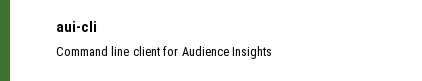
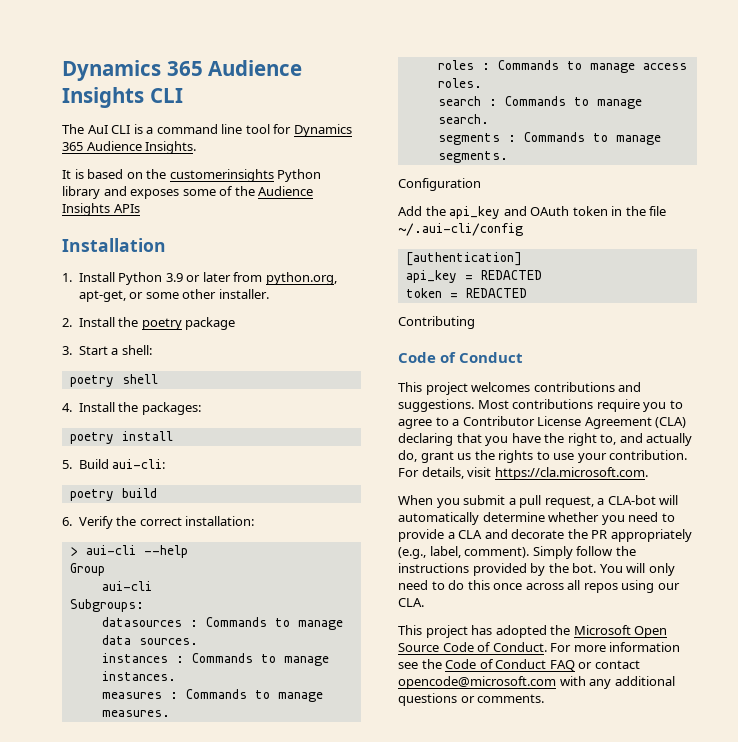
[56,21,97,32] [56,46,272,59] aui-cli // Command line client for Audience Insights -> [62,60,303,81] [62,87,183,108] [62,124,352,137] [62,141,197,154] [62,169,322,182] [62,186,314,199] [62,203,140,216] [62,238,166,252] [62,272,337,285] [78,289,269,302] [62,317,236,330] [62,345,152,355] [69,374,158,387] [62,402,201,415] [69,431,173,444] [62,459,166,469] [69,488,157,501] [62,516,255,529] [69,545,188,558] [69,563,105,576] [101,581,152,591] [69,599,144,612] [101,617,343,630] [101,635,198,645] [101,653,329,666] [101,671,176,681] [101,689,323,702] [101,710,170,717] [437,60,687,73] [437,78,482,88] [437,96,642,109] [437,114,489,124] [437,132,661,145] [437,151,508,163] [398,178,481,191] [398,206,667,219] [398,223,523,236] [405,252,522,266] [405,270,542,283] [405,288,527,298] [398,316,475,329] [398,352,524,363] [398,382,642,395] [398,399,683,412] [398,416,687,429] [398,433,693,446] [398,450,688,463] [398,467,648,480] [398,495,679,508] [398,512,675,525] [398,529,692,542] [398,546,636,559] [398,563,675,576] [398,580,680,593] [398,598,424,607] [398,625,668,638] [398,642,681,652] [398,659,640,671] [398,676,675,689] [398,693,545,706] Dynamics 365 Audience Insights CLI // The AuI CLI is a command line tool for Dynamics 365 Audience Insights. // It is based on the customerinsights Python library and exposes some of the Audience Insights APIs // Installation // 1. Install Python 3.9 or later from python.org, apt-get, or some other installer. // 2. Install the poetry package // 3. Start a shell: // poetry shell // 4. Install the packages: // poetry install // 5. Build aui-cli: // poetry build // 6. Verify the correct installation: // > aui-cli --help // Group // aui-cli // Subgroups: // datasources : Commands to manage data sources. // instances : Commands to manage instances. // measures : Commands to manage measures. // roles : Commands to manage access roles. // search : Commands to manage search. // segments : Commands to manage segments. // Configuration // Add the api_key and OAuth token in the file ~/.aui-cli/config // [authentication] // api_key = REDACTED // token = REDACTED // Contributing // Code of Conduct // This project welcomes contributions and suggestions. Most contributions require you to agree to a Contributor License Agreement (CLA) declaring that you have the right to, and actually do, grant us the rights to use your contribution. For details, visit https://cla.microsoft.com. // When you submit a pull request, a CLA-bot will automatically determine whether you need to provide a CLA and decorate the PR appropriately (e.g., label, comment). Simply follow the instructions provided by the bot. You will only need to do this once across all repos using our CLA. // This project has adopted the Microsoft Open Source Code of Conduct. For more information see the Code of Conduct FAQ or contact opencode@microsoft.com with any additional questions or comments.

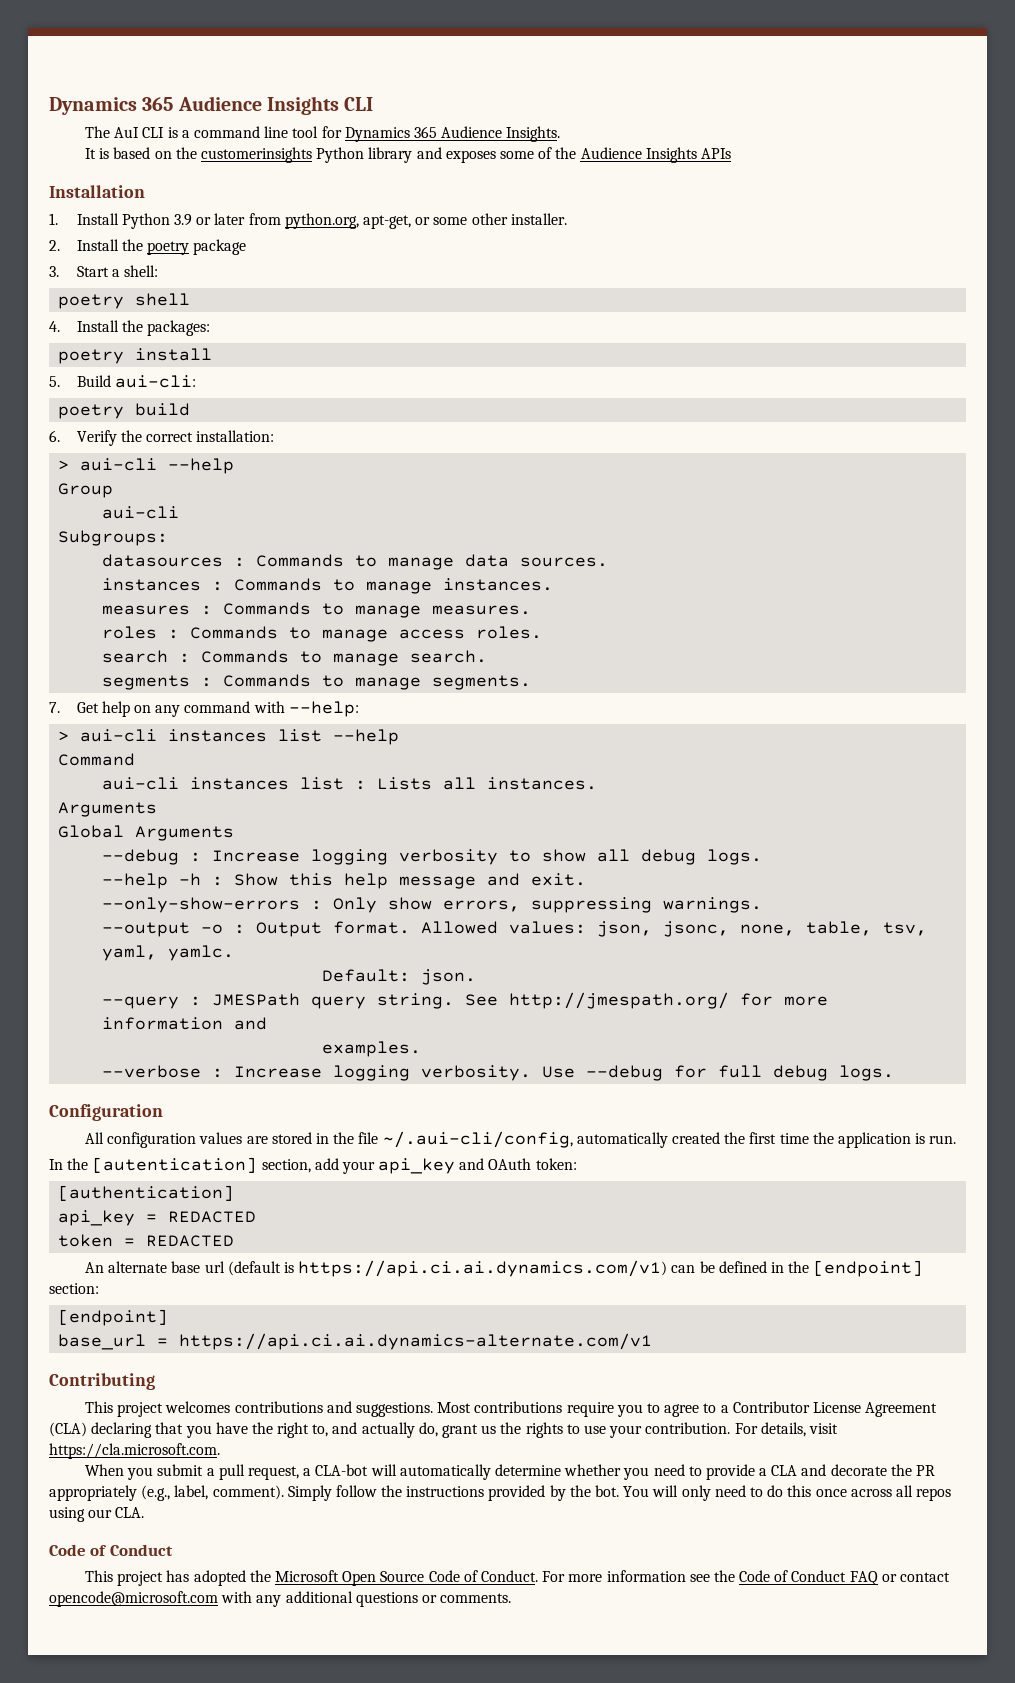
[398,178,481,191] [398,206,667,219] [398,223,523,236] Configuration // Add the api_key and OAuth token in the file ~/.aui-cli/config -> [49,701,359,717] [58,729,400,745] [58,753,136,766] [102,777,598,790] [58,802,158,817] [58,825,235,841] [102,849,763,865] [102,873,587,889] [102,897,763,913] [102,921,928,937] [102,945,235,961] [322,969,477,985] [102,992,829,1009] [102,1017,268,1030] [322,1041,422,1057] [102,1065,895,1081] [49,1104,163,1121] [85,1131,957,1148] [49,1157,577,1174] 7. Get help on any command with --help: // > aui-cli instances list --help // Command // aui-cli instances list : Lists all instances. // Arguments // Global Arguments // --debug : Increase logging verbosity to show all debug logs. // --help -h : Show this help message and exit. // --only-show-errors : Only show errors, suppressing warnings. // --output -o : Output format. Allowed values: json, jsonc, none, table, tsv, yaml, yamlc. // Default: json. // --query : JMESPath query string. See http://jmespath.org/ for more information and // examples. // --verbose : Increase logging verbosity. Use --debug for full debug logs. // Configuration // All configuration values are stored in the file ~/.aui-cli/config, automatically created the first time the application is run. // In the [autentication] section, add your api_key and OAuth token:
[398,316,475,329] [398,352,524,363] Contributing // Code of Conduct -> [85,1260,924,1277] [49,1283,99,1294] [58,1309,169,1326] [58,1333,653,1350] [49,1373,155,1390] An alternate base url (default is https://api.ci.ai.dynamics.com/v1) can be defined in the [endpoint] section: // [endpoint] // base_url = https://api.ci.ai.dynamics-alternate.com/v1 // Contributing
(424, 602) none -> [49,1544,173,1556] // Code of Conduct

